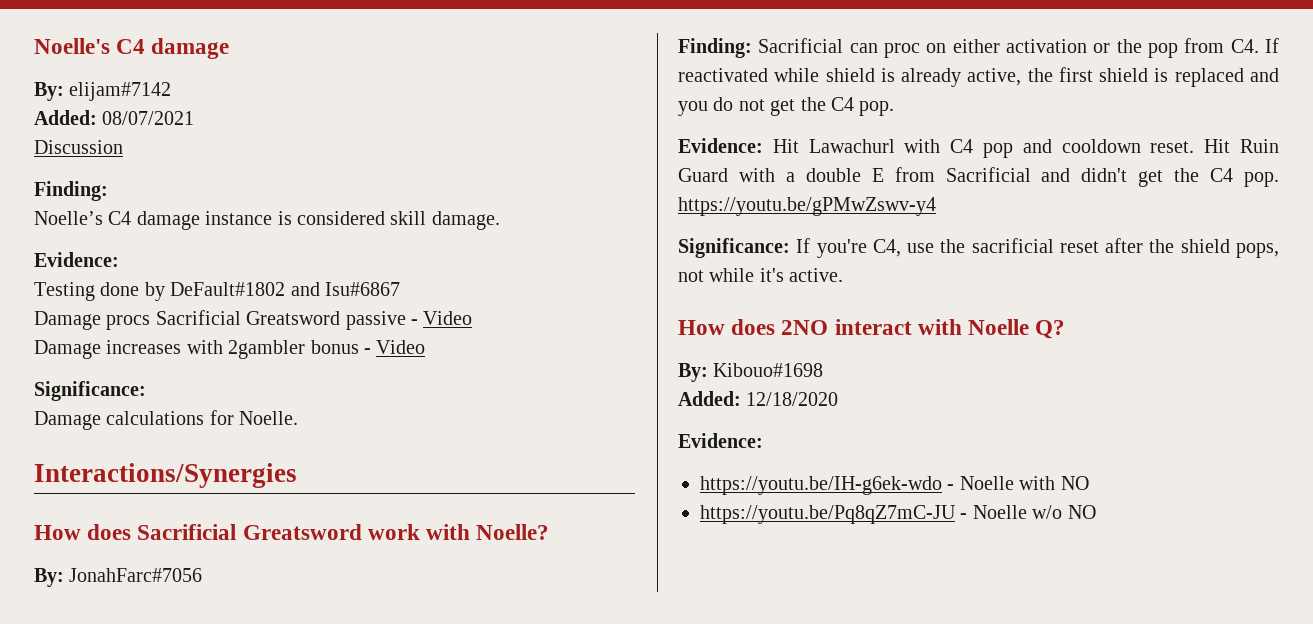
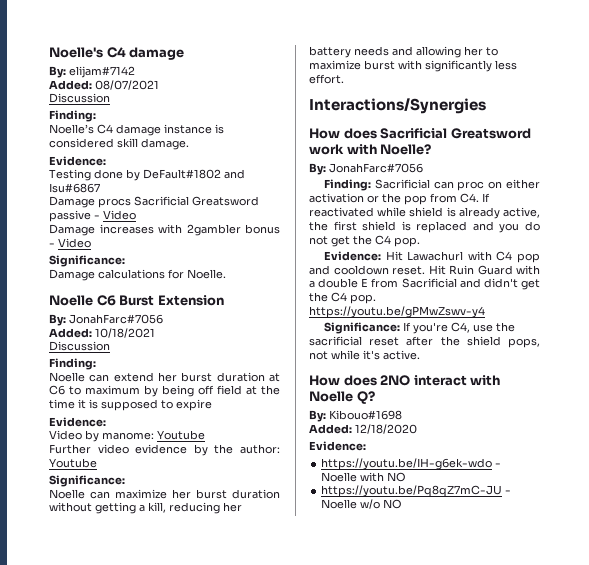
(299, 418) none -> [49,295,224,306] [49,314,163,326] [49,328,155,338] [49,341,110,351] [49,358,96,370] [49,372,280,382] [49,385,280,397] [49,399,212,411] [49,417,106,427] [49,430,205,442] [49,444,280,456] [49,458,97,468] [49,475,125,487] [49,489,280,499] [49,502,242,514] [309,46,498,58] [309,60,517,72] [309,74,344,84] // Noelle C6 Burst Extension // By: JonahFarc#7056 // Added: 10/18/2021 // Discussion // Finding: // Noelle can extend her burst duration at C6 to maximum by being off field at the time it is supposed to expire // Evidence: // Video by manome: Youtube // Further video evidence by the author: Youtube // Significance: // Noelle can maximize her burst duration without getting a kill, reducing her battery needs and allowing her to maximize burst with significantly less effort.

